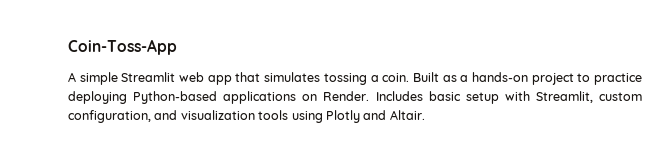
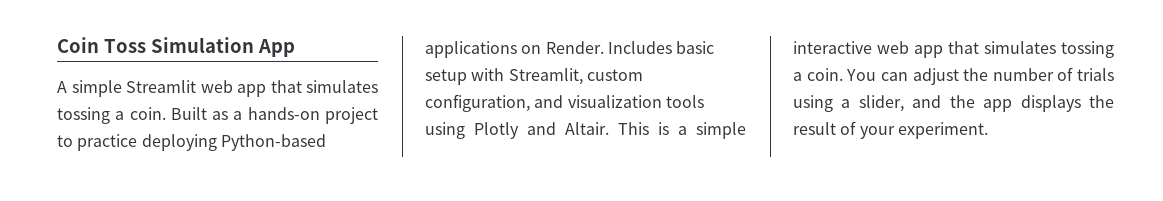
[68,39,177,55] Coin-Toss-App -> [57,37,295,57] Coin Toss Simulation App
(425, 115) none -> [618,122,746,139] [793,41,1114,58] [793,67,1114,85] [793,95,1114,112] [793,121,988,139] This is a simple interactive web app that simulates tossing a coin. You can adjust the number of trials using a slider, and the app displays the result of your experiment.

